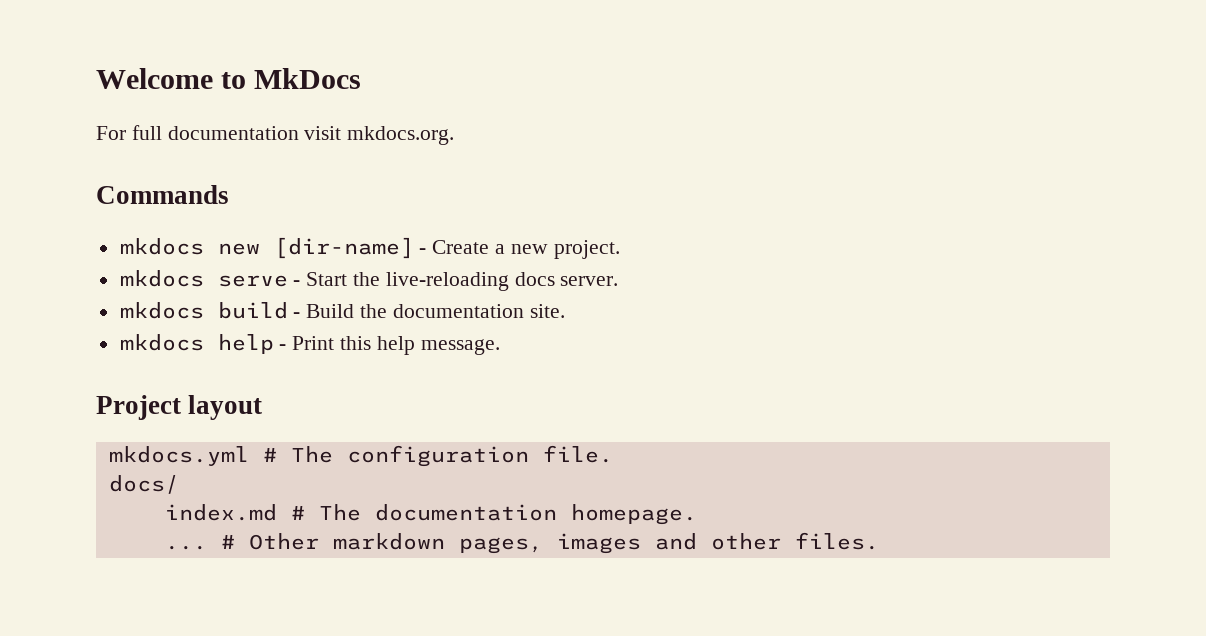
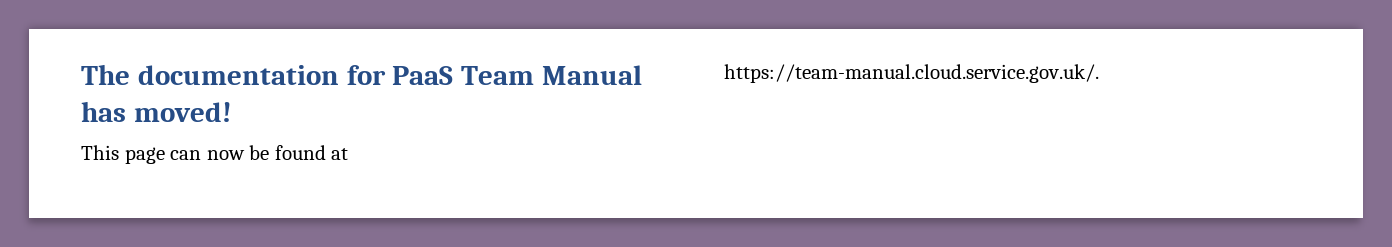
[96,68,362,89] [96,125,455,145] [96,185,229,204] [119,237,620,259] [119,270,619,291] [119,302,565,319] [119,334,500,355] [96,395,263,420] [108,445,613,467] [108,475,179,494] [164,504,697,525] [164,532,879,554] Welcome to MkDocs // For full documentation visit mkdocs.org. // Commands // mkdocs new [dir-name] - Create a new project. // mkdocs serve - Start the live-reloading docs server. // mkdocs build - Build the documentation site. // mkdocs help - Print this help message. // Project layout // mkdocs.yml # The configuration file. // docs/ // index.md # The documentation homepage. // ... # Other markdown pages, images and other files. -> [81,64,643,85] [81,101,232,122] [81,145,349,164] [724,64,1099,83] The documentation for PaaS Team Manual has moved! // This page can now be found at https://team-manual.cloud.service.gov.uk/.

